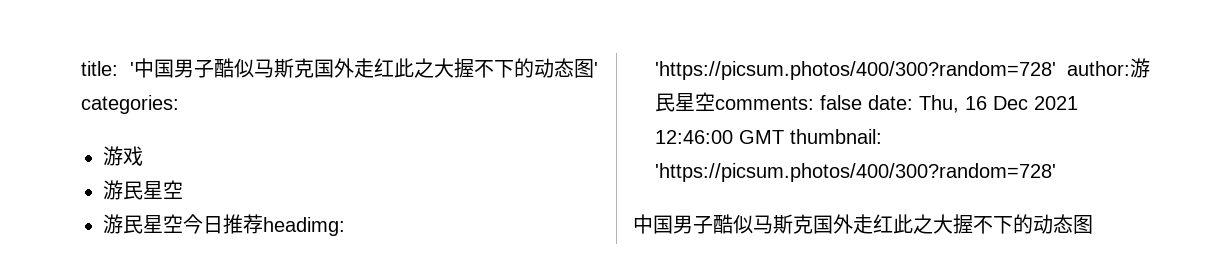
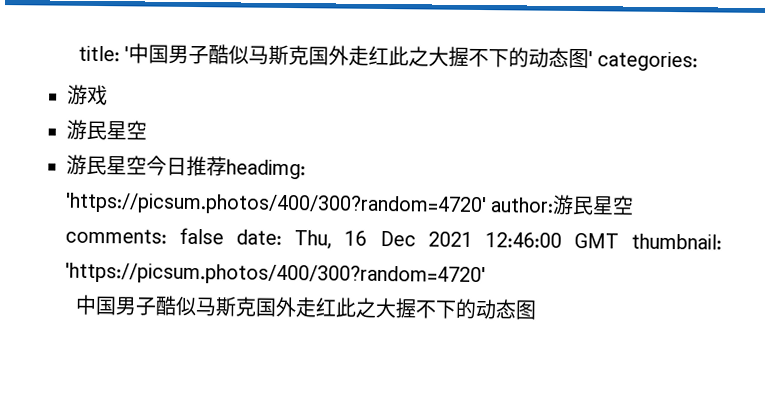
[655,61,1056,80] 'https://picsum.photos/400/300?random=728' -> [65,192,487,217] 'https://picsum.photos/400/300?random=4720'
[655,163,1056,182] 'https://picsum.photos/400/300?random=728' -> [65,262,486,287] 'https://picsum.photos/400/300?random=4720'

